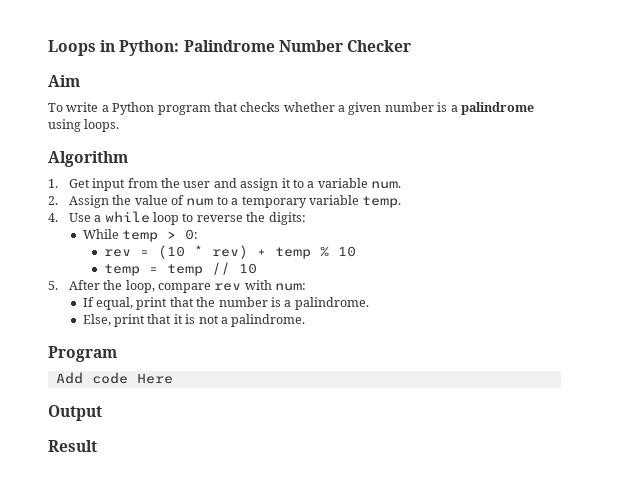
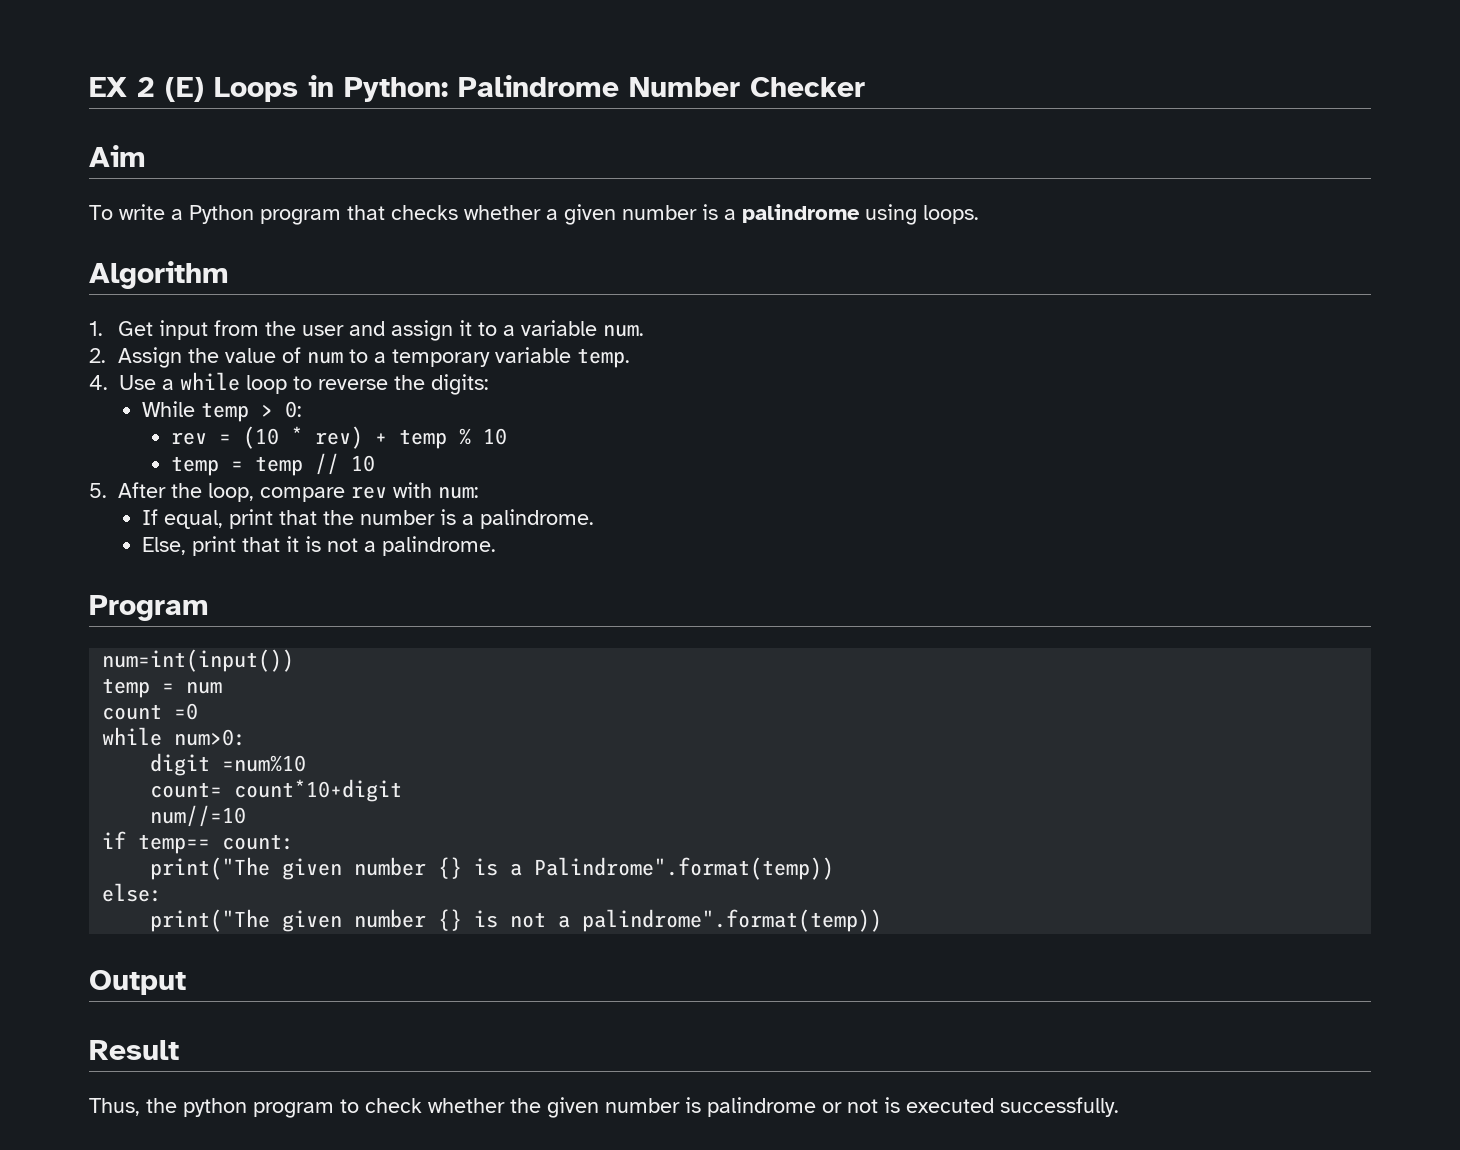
(48, 48) none -> [89,77,204,102] EX 2 (E)
[55,372,173,384] [48,405,102,421] [48,440,97,452] Add code Here // Output // Result -> [102,649,295,672] [102,678,223,698] [102,703,199,720] [102,727,247,746] [150,753,307,776] [150,779,403,802] [150,805,247,827] [102,831,295,854] [150,857,835,880] [102,883,163,902] [150,909,883,932] [89,970,186,995] [89,1040,179,1060] [89,1097,1119,1118] num=int(input()) // temp = num // count =0 // while num>0: // digit =num%10 // count= count*10+digit // num//=10 // if temp== count: // print("The given number {} is a Palindrome".format(temp)) // else: // print("The given number {} is not a palindrome".format(temp)) // Output // Result // Thus, the python program to check whether the given number is palindrome or not is executed successfully.

